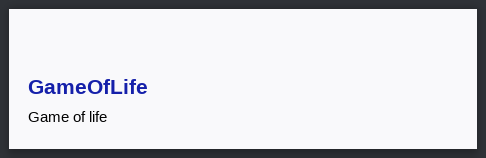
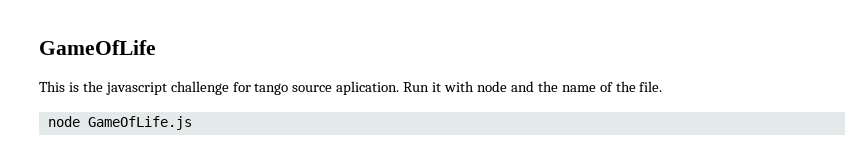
[28,111,108,122] Game of life -> [39,81,663,95] [47,116,192,130] This is the javascript challenge for tango source aplication. Run it with node and the name of the file. // node GameOfLife.js

